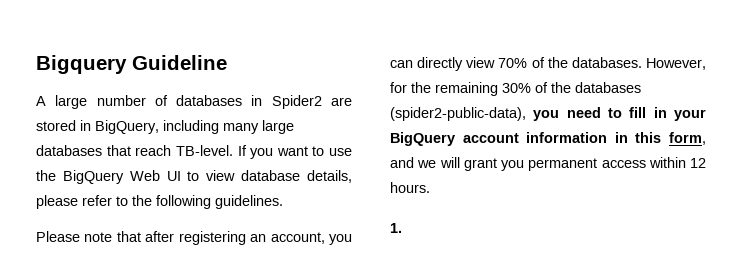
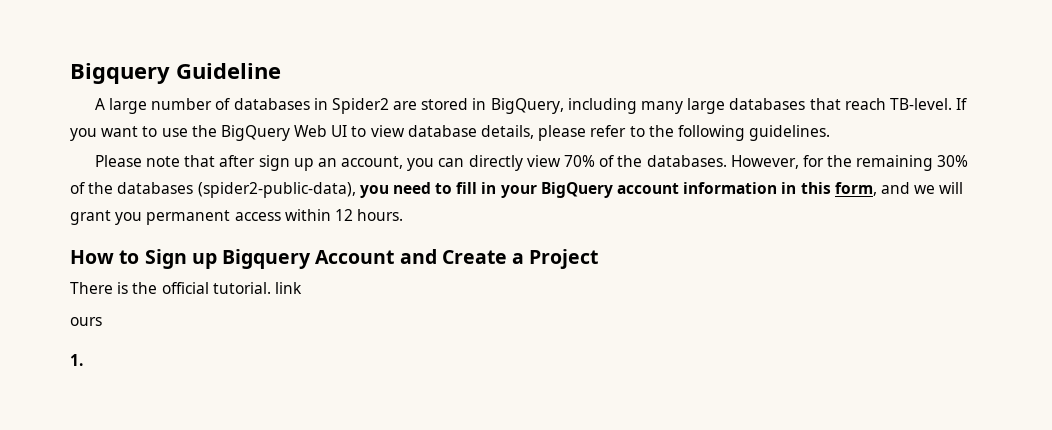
[178,231,246,245] registering -> [258,155,314,171] sign up
(430, 187) none -> [70,249,599,269] [70,282,302,294] [70,317,102,326] // How to Sign up Bigquery Account and Create a Project // There is the official tutorial. link // ours

